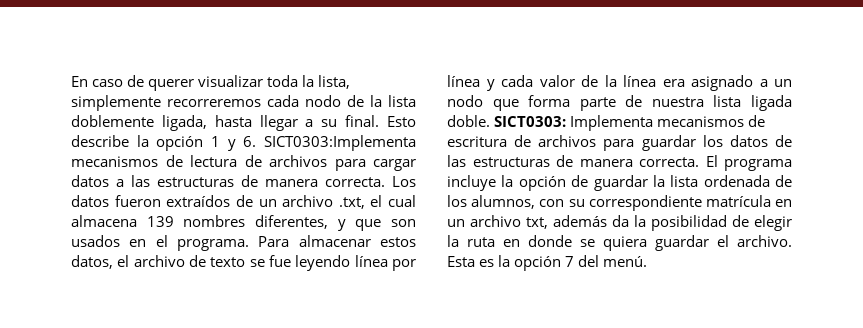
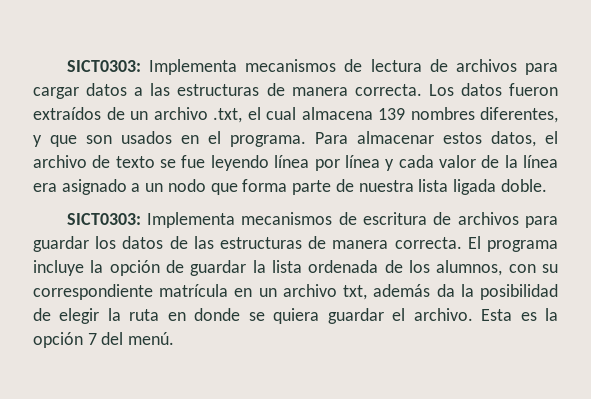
[71,75,351,91] [71,95,416,111] [71,115,417,131] [71,135,416,151] En caso de querer visualizar toda la lista, simplemente recorreremos cada nodo de la lista doblemente ligada, hasta llegar a su final. Esto describe la opción 1 y 6. SICT0303:Implementa -> [66,59,238,75] SICT0303: Implementa
(490, 121) none -> (547, 185) //

